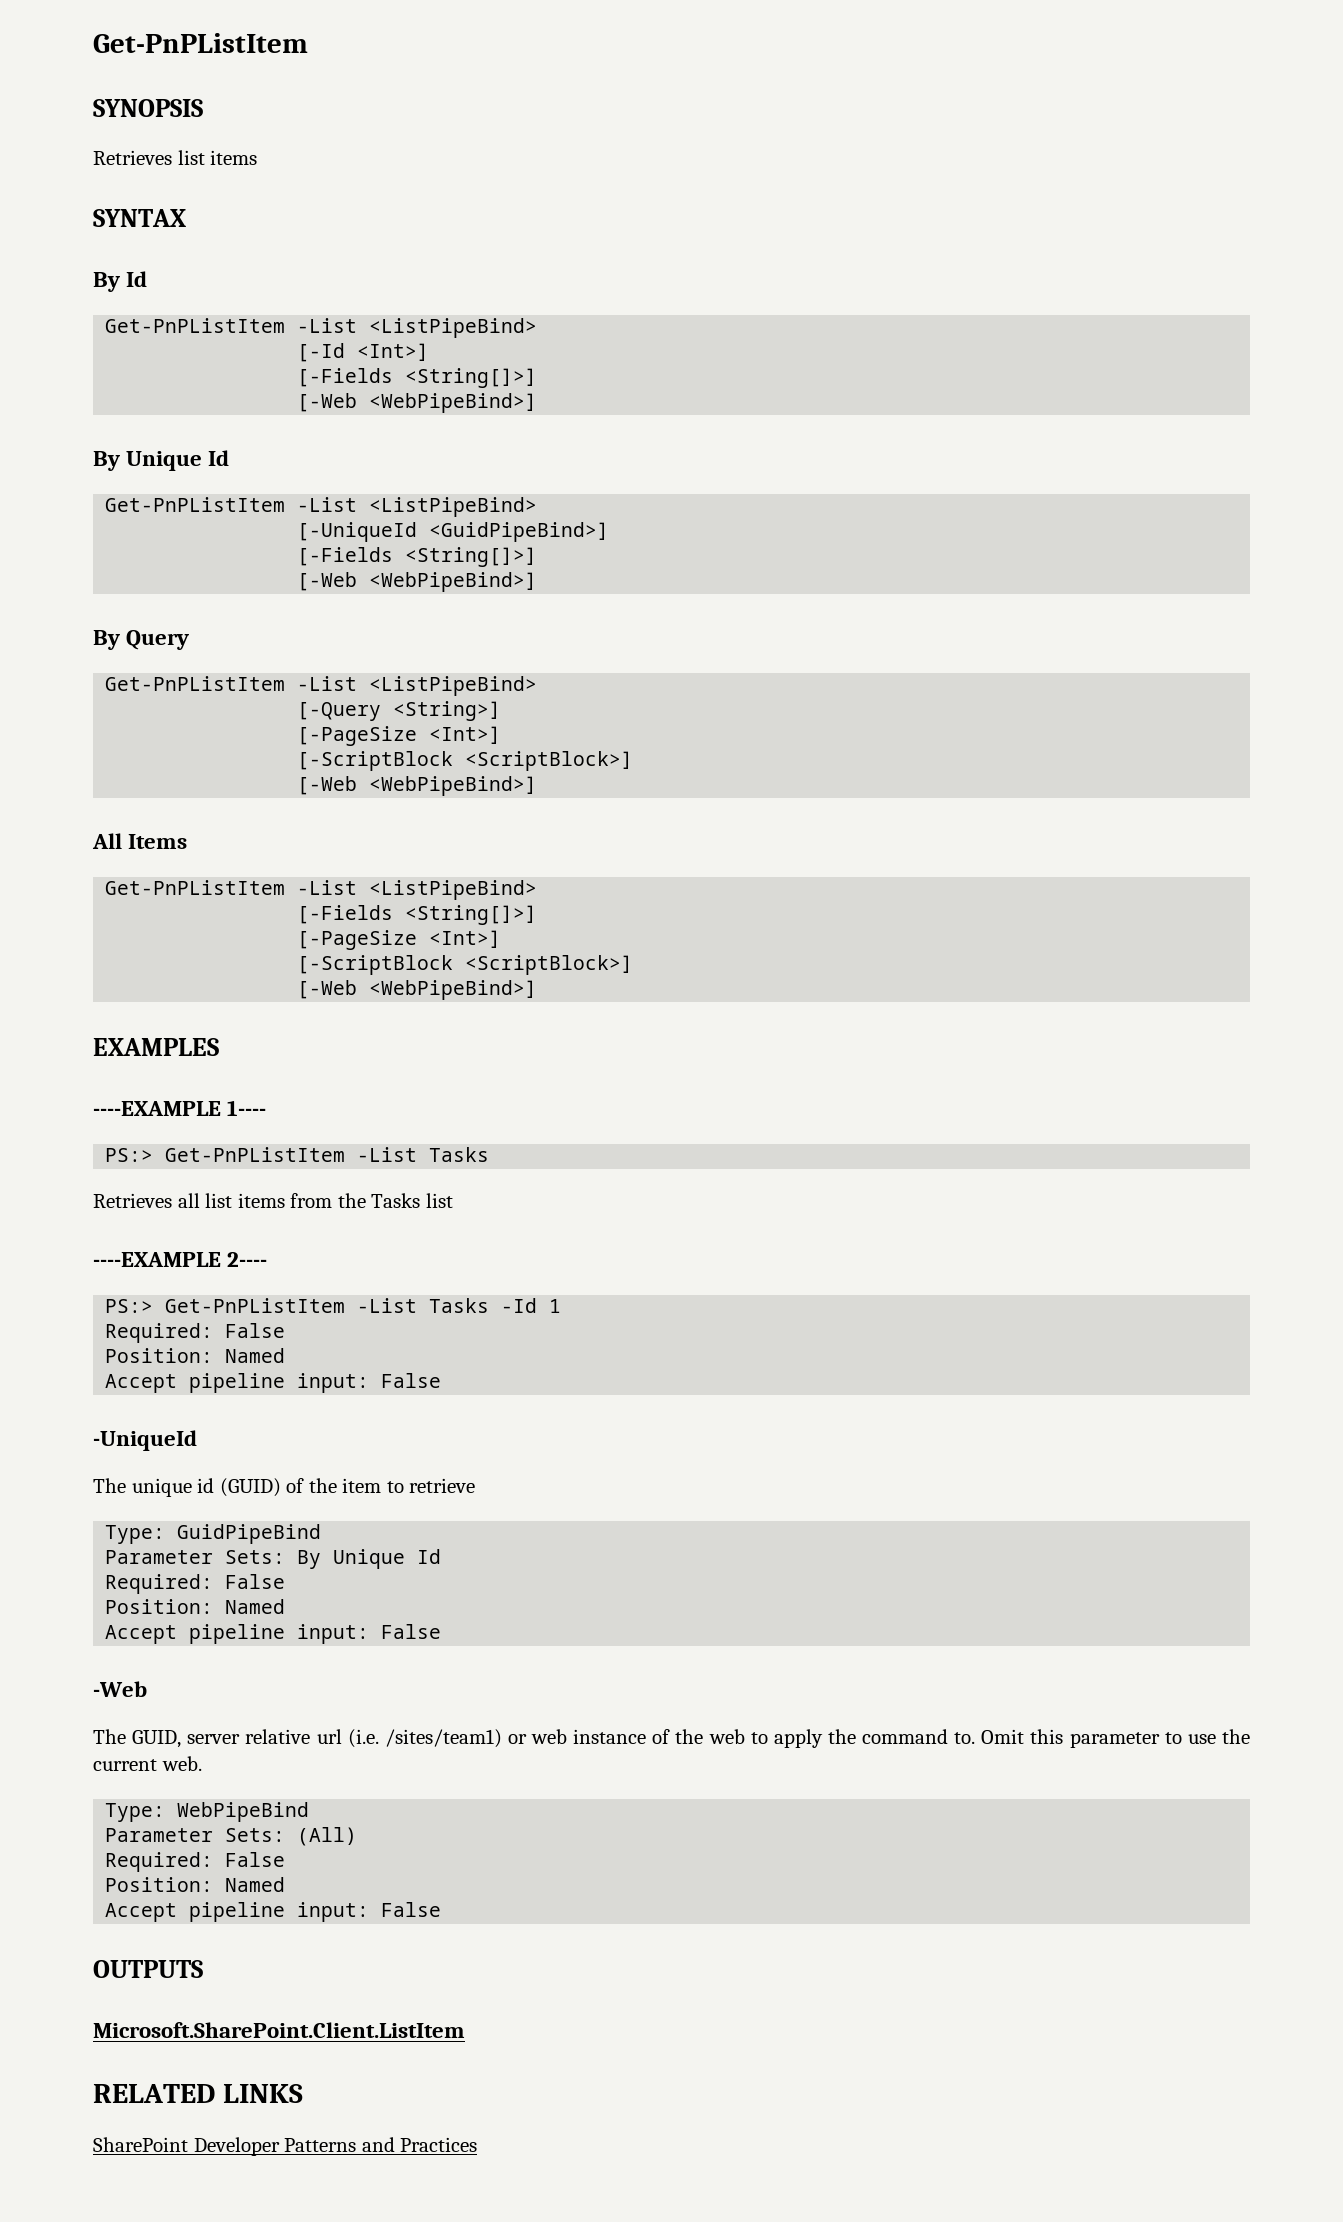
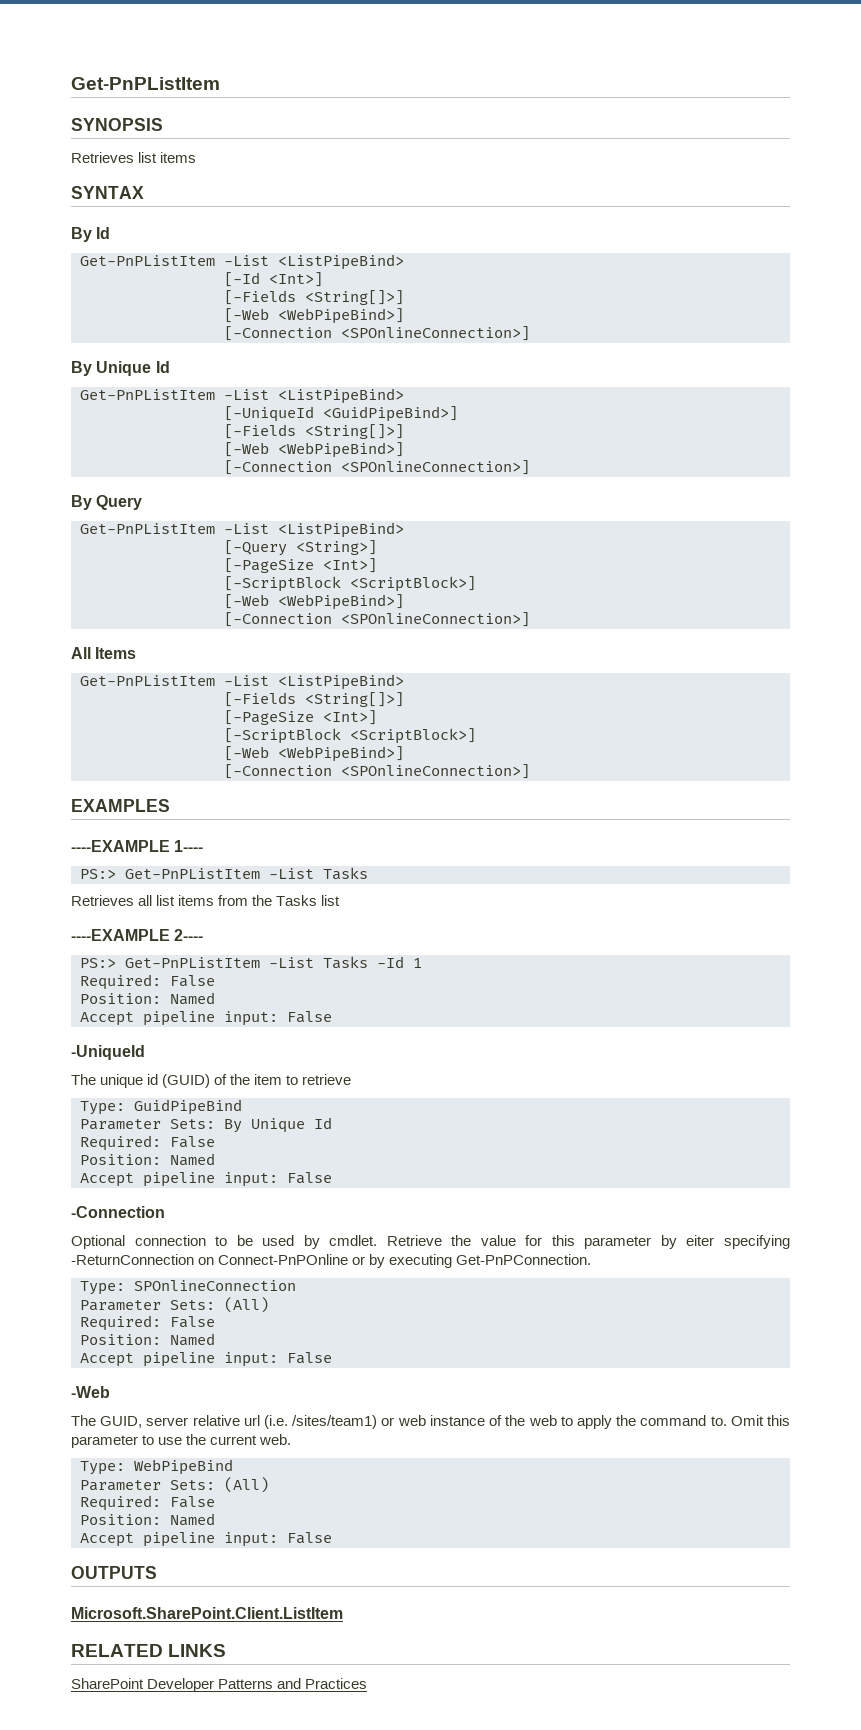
(538, 403) none -> [224,326,530,341] // [-Connection <SPOnlineConnection>]
(538, 582) none -> [224,460,530,475] // [-Connection <SPOnlineConnection>]
(538, 786) none -> [224,612,530,627] // [-Connection <SPOnlineConnection>]
(538, 990) none -> [224,764,530,779] // [-Connection <SPOnlineConnection>]
(442, 1631) none -> [71,1206,165,1218] [71,1235,790,1249] [71,1254,592,1268] [80,1280,296,1295] [80,1297,269,1313] [80,1315,215,1331] [80,1333,215,1346] [80,1352,332,1367] // -Connection // Optional connection to be used by cmdlet. Retrieve the value for this parameter by eiter specifying -ReturnConnection on Connect-PnPOnline or by executing Get-PnPConnection. // Type: SPOnlineConnection // Parameter Sets: (All) // Required: False // Position: Named // Accept pipeline input: False

